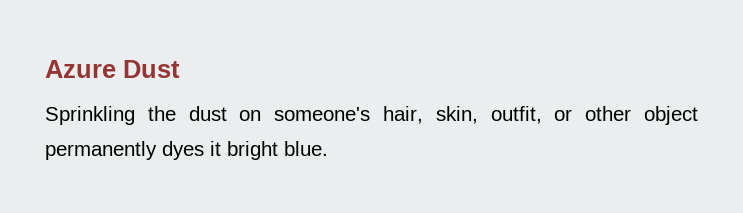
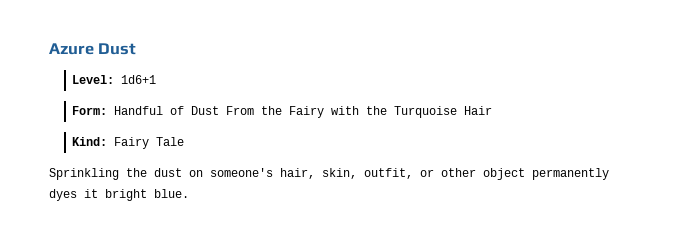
(180, 69) none -> [72,75,157,84] [72,106,493,118] [72,137,185,149] // Level: 1d6+1 // Form: Handful of Dust From the Fairy with the Turquoise Hair // Kind: Fairy Tale

